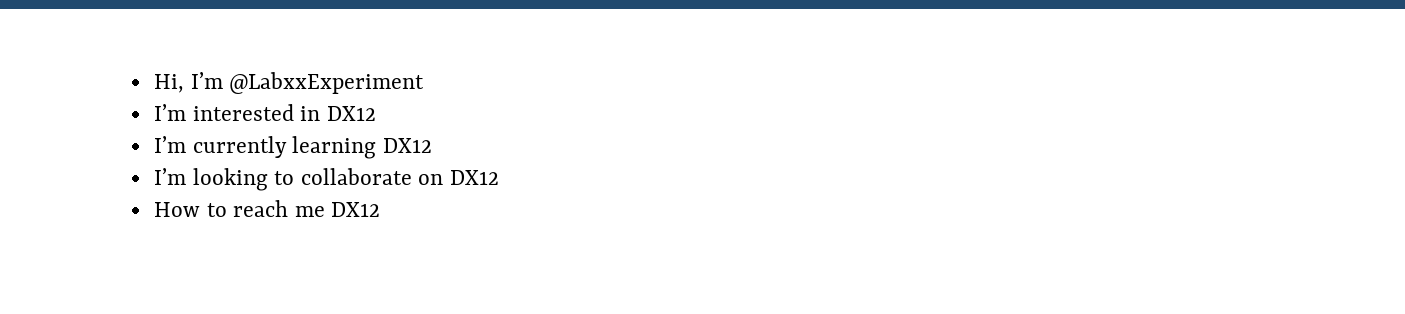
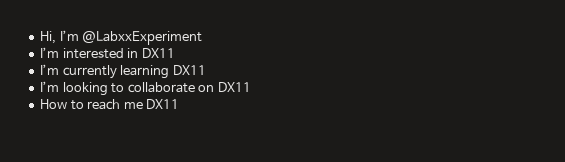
[326,106,376,121] DX12 -> [141,48,175,58] DX11
[382,138,432,153] DX12 -> [172,65,206,75] DX11
[450,170,500,185] DX12 -> [217,82,251,92] DX11
[331,202,381,217] DX12 -> [146,99,180,109] DX11

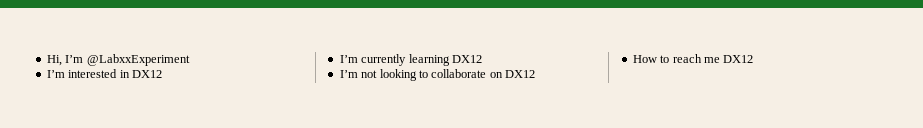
[141,48,175,58] DX11 -> [131,70,162,78] DX12
[172,65,206,75] [40,81,60,92] DX11 // I’m -> [451,55,482,63] [339,70,378,78] DX12 // I’m not
[217,82,251,92] DX11 -> [505,70,535,78] DX12
[146,99,180,109] DX11 -> [723,55,754,63] DX12

